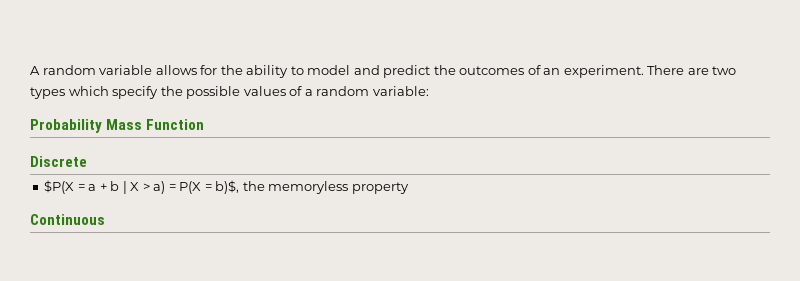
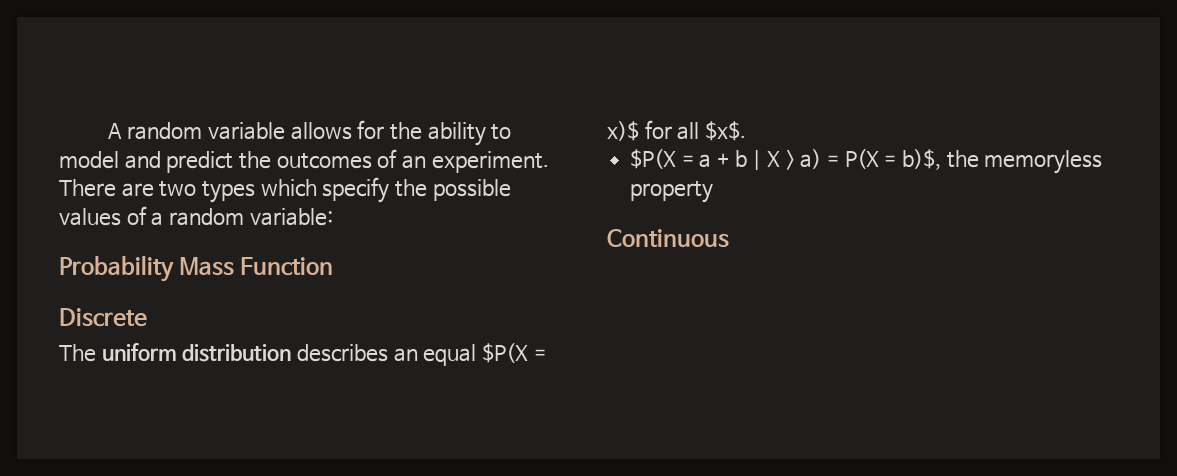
(87, 161) none -> [59,343,546,366] [607,120,747,141] // The uniform distribution describes an equal $P(X = x)$ for all $x$.

